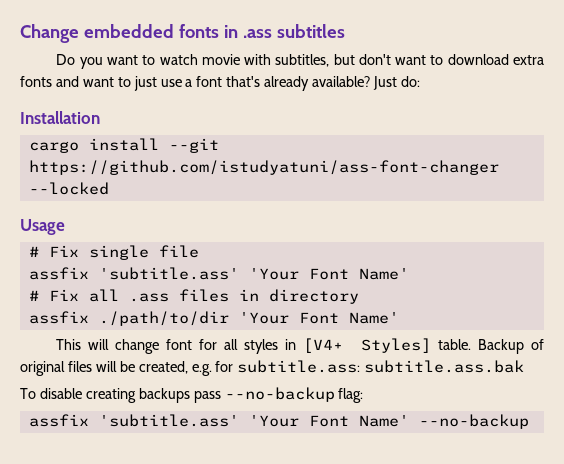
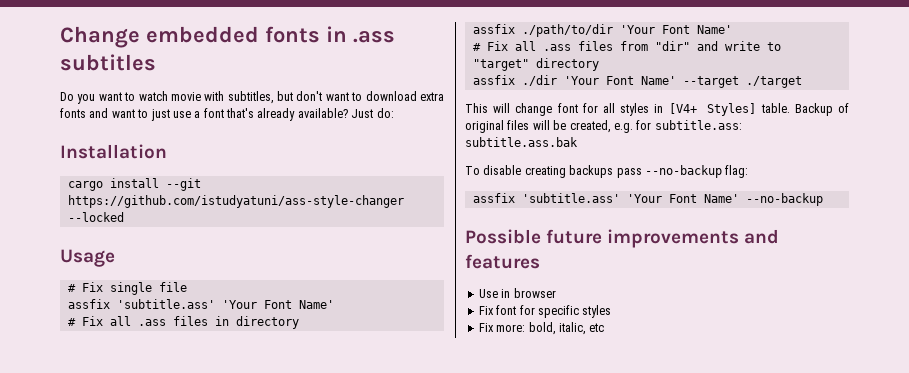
[28,160,499,175] https://github.com/istudyatuni/ass-font-changer -> [67,195,404,208] https://github.com/istudyatuni/ass-style-changer
(399, 318) none -> [472,41,781,51] [472,58,599,71] [472,75,802,88] // # Fix all .ass files from "dir" and write to "target" directory // assfix ./dir 'Your Font Name' --target ./target
(529, 421) none -> [465,229,780,248] [465,254,540,269] [478,288,556,298] [478,305,612,318] [478,322,605,335] // Possible future improvements and features // Use in browser // Fix font for specific styles // Fix more: bold, italic, etc

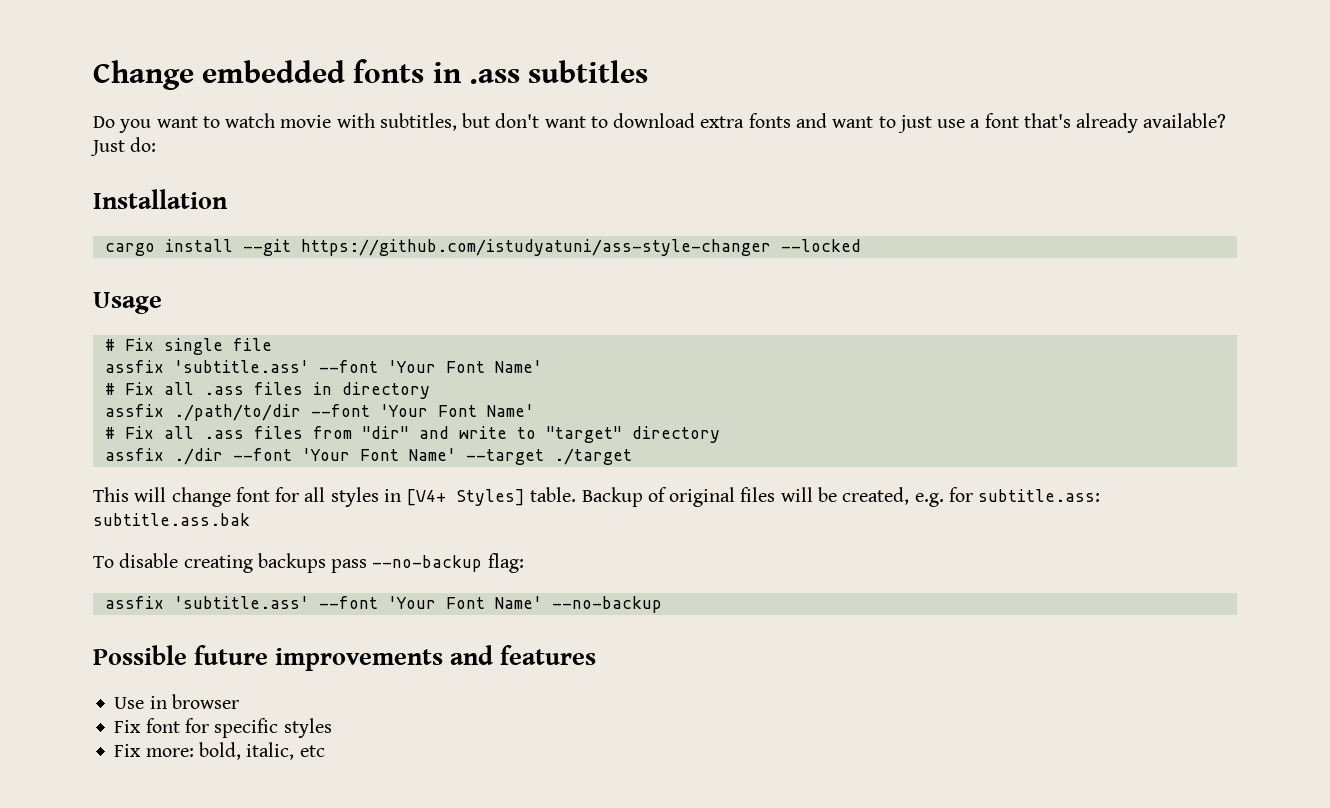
(215, 304) none -> [318,360,378,373] --font
(613, 30) none -> [310,404,370,417] --font
(557, 80) none -> [232,448,292,461] --font
(620, 198) none -> [318,596,378,609] --font

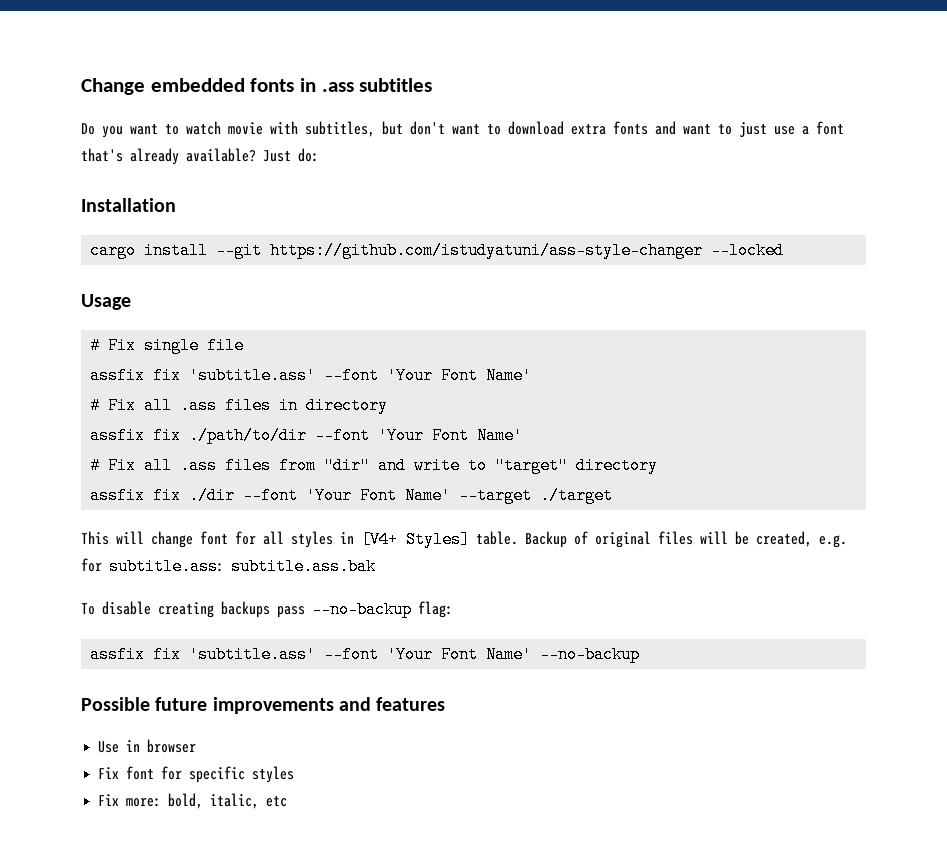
(164, 366) none -> [153,367,182,384] fix
(164, 410) none -> [153,427,182,444] fix
(164, 454) none -> [153,487,182,504] fix
(164, 602) none -> [153,646,182,663] fix

